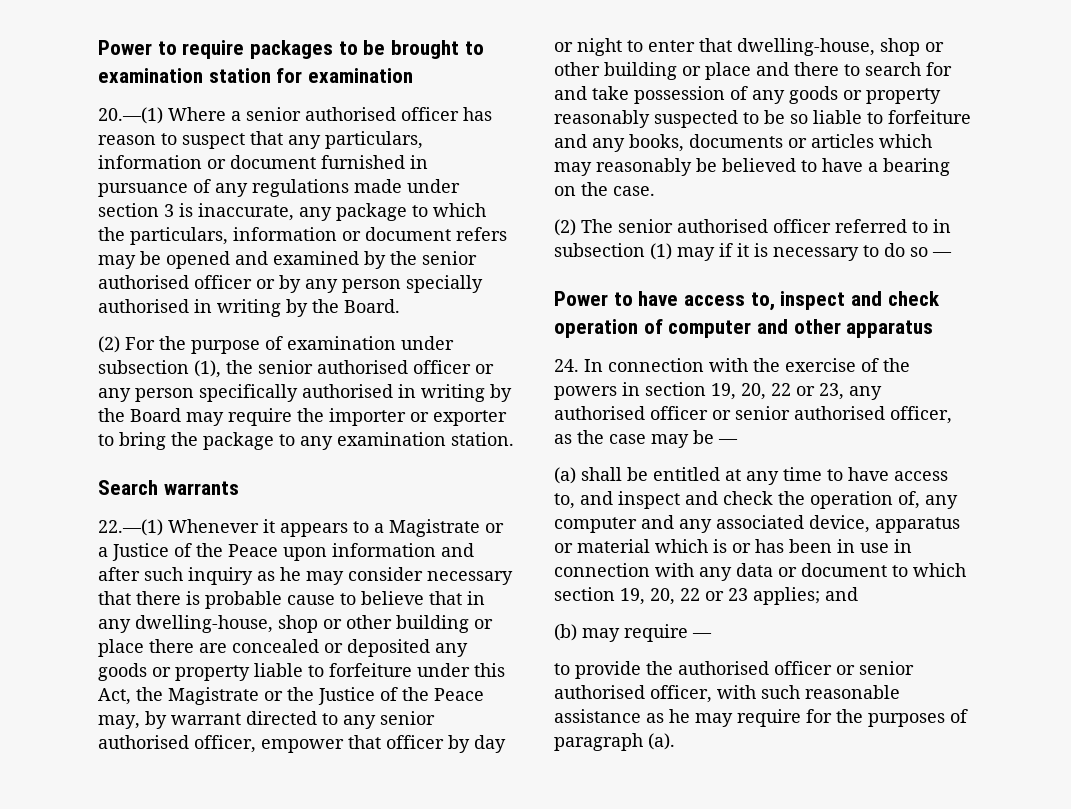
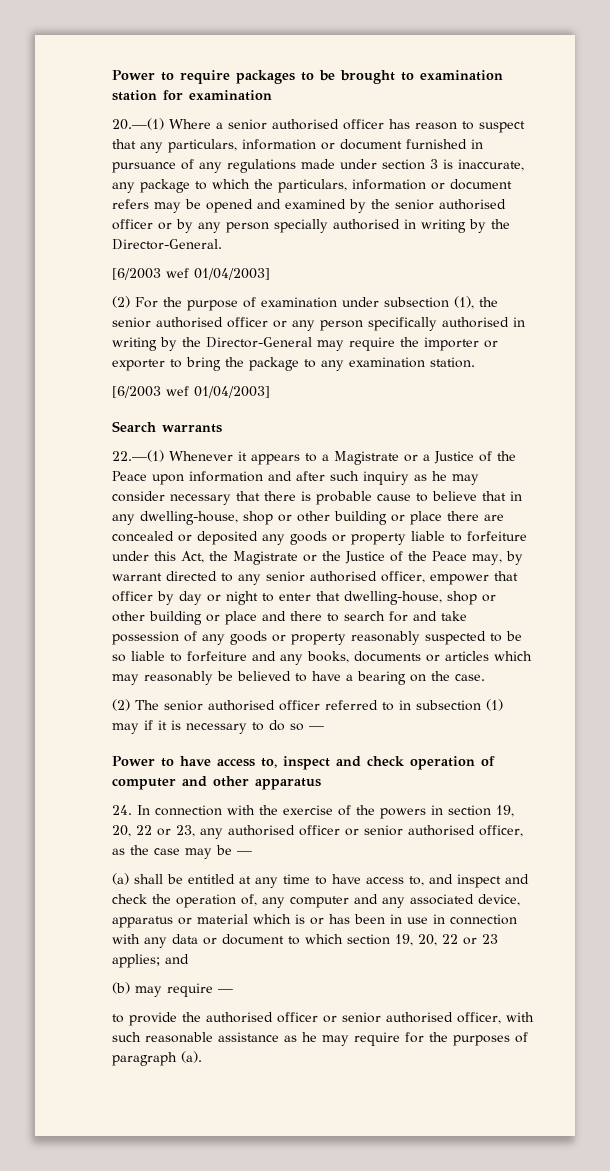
[344,299,400,313] Board. -> [112,239,222,250] [112,268,270,280] Director-General. // [6/2003 wef 01/04/2003]
[130,408,181,422] Board -> [206,337,312,348] Director-General
(514, 439) none -> [112,386,270,398] // [6/2003 wef 01/04/2003]

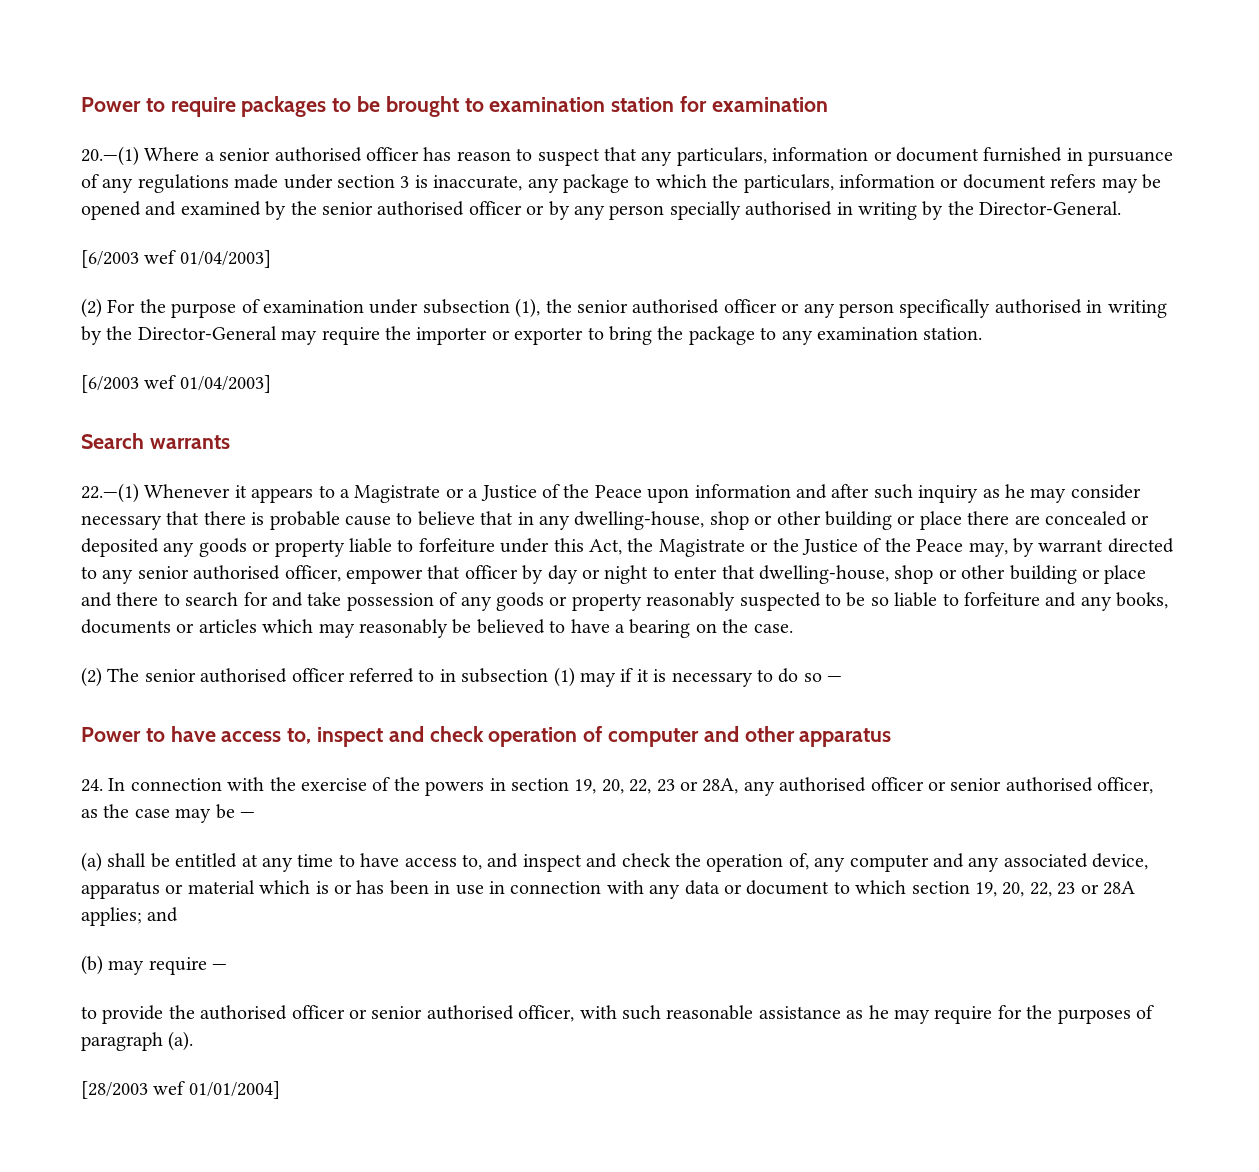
[136,825,195,837] 22 or 23, -> [629,778,739,794] 22, 23 or 28A,
[442,934,498,945] 22 or 23 -> [1029,881,1135,897] 22, 23 or 28A
(202, 1057) none -> [81,1081,280,1099] // [28/2003 wef 01/01/2004]

